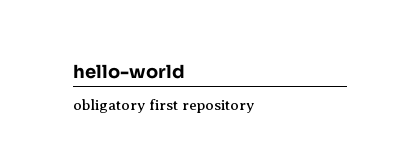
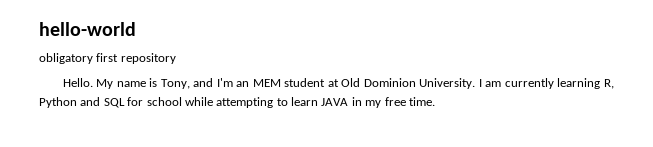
(255, 106) none -> [62,78,614,89] [39,97,435,108] // Hello. My name is Tony, and I'm an MEM student at Old Dominion University. I am currently learning R, Python and SQL for school while attempting to learn JAVA in my free time.

